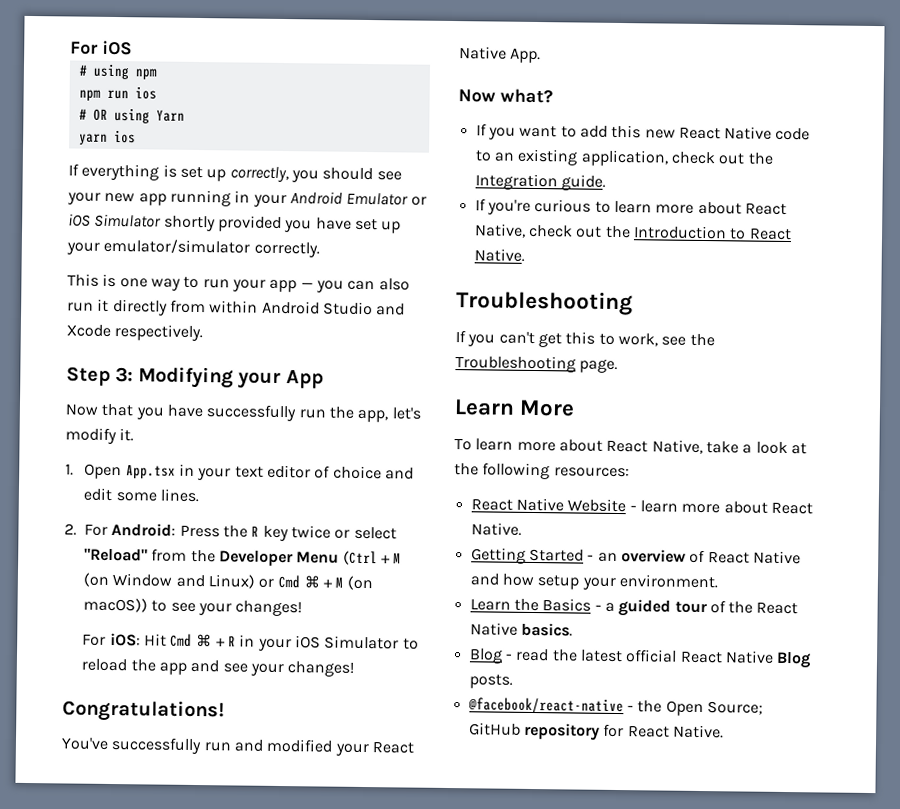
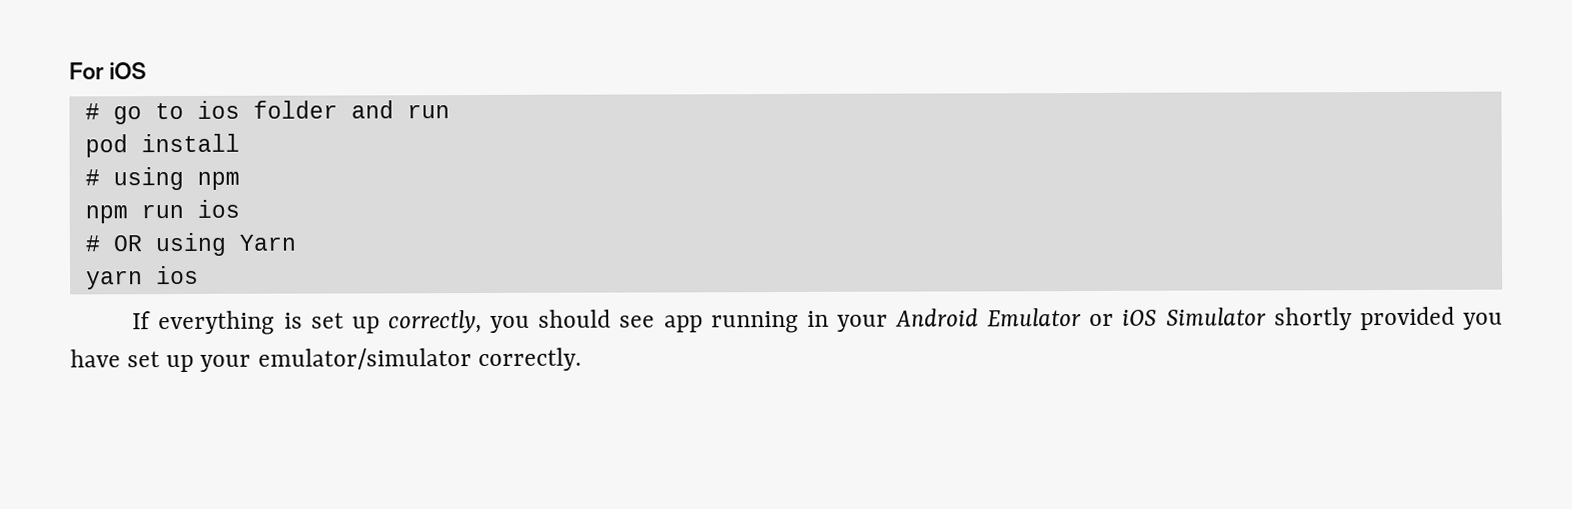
(132, 48) none -> [84,100,450,125] [84,133,240,158] // # go to ios folder and run // pod install
[67,192,136,205] your new -> (656, 321) none
[67,273,410,293] [67,298,406,316] [66,324,204,342] [66,366,324,389] [65,403,421,423] [65,427,135,445] [65,463,414,481] [83,487,200,503] [64,522,397,542] [84,548,402,567] [83,572,373,591] [83,597,303,617] [82,632,419,652] [81,658,355,677] [62,699,225,723] [61,737,414,757] [459,46,542,64] [458,88,553,104] [475,123,811,141] [474,148,774,167] [474,173,606,191] [474,198,787,215] [473,223,792,241] [473,248,525,262] [456,291,633,316] [455,330,715,348] [455,355,619,373] [454,399,576,417] [454,438,807,455] [454,462,630,480] [470,497,813,515] [470,522,522,536] [470,547,801,565] [469,573,718,590] [469,598,799,617] [469,622,573,637] [468,648,812,669] [468,674,513,689] [467,697,763,717] [468,722,724,741] // This is one way to run your app — you can also run it directly from within Android Studio and Xcode respectively. // Step 3: Modifying your App // Now that you have successfully run the app, let's modify it. // 1. Open App.tsx in your text editor of choice and edit some lines. // 2. For Android: Press the R key twice or select "Reload" from the Developer Menu (Ctrl + M (on Window and Linux) or Cmd ⌘ + M (on macOS)) to see your changes! // For iOS: Hit Cmd ⌘ + R in your iOS Simulator to reload the app and see your changes! // Congratulations! // You've successfully run and modified your React Native App. // Now what? // If you want to add this new React Native code to an existing application, check out the Integration guide. // If you're curious to learn more about React Native, check out the Introduction to React Native. // Troubleshooting // If you can't get this to work, see the Troubleshooting page. // Learn More // To learn more about React Native, take a look at the following resources: // React Native Website - learn more about React Native. // Getting Started - an overview of React Native and how setup your environment. // Learn the Basics - a guided tour of the React Native basics. // Blog - read the latest official React Native Blog posts. // @facebook/react-native - the Open Source; GitHub repository for React Native. -> (582, 359) none

